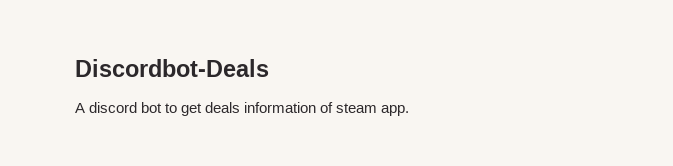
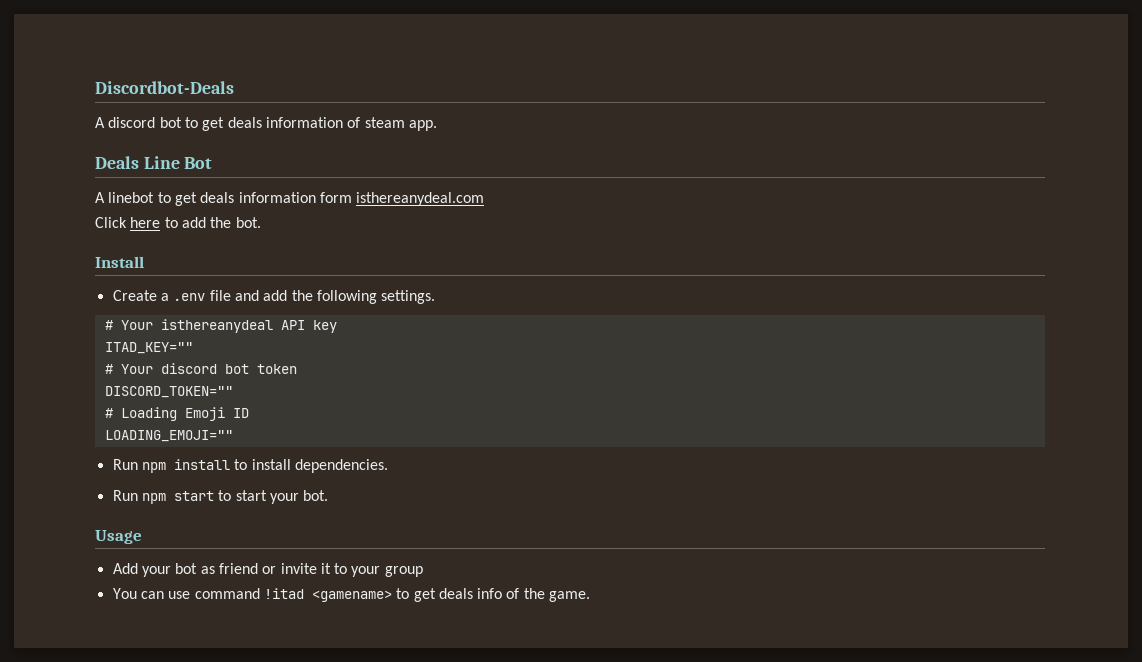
(410, 110) none -> [95,156,213,169] [95,192,485,206] [95,217,261,228] [95,256,144,268] [112,290,436,304] [104,319,337,333] [104,342,193,354] [104,363,297,374] [104,386,233,398] [104,407,249,421] [104,430,233,442] [112,459,388,473] [112,490,329,504] [95,530,142,544] [112,563,423,577] [112,588,591,602] // Deals Line Bot // A linebot to get deals information form isthereanydeal.com // Click here to add the bot. // Install // Create a .env file and add the following settings. // # Your isthereanydeal API key // ITAD_KEY="" // # Your discord bot token // DISCORD_TOKEN="" // # Loading Emoji ID // LOADING_EMOJI="" // Run npm install to install dependencies. // Run npm start to start your bot. // Usage // Add your bot as friend or invite it to your group // You can use command !itad <gamename> to get deals info of the game.

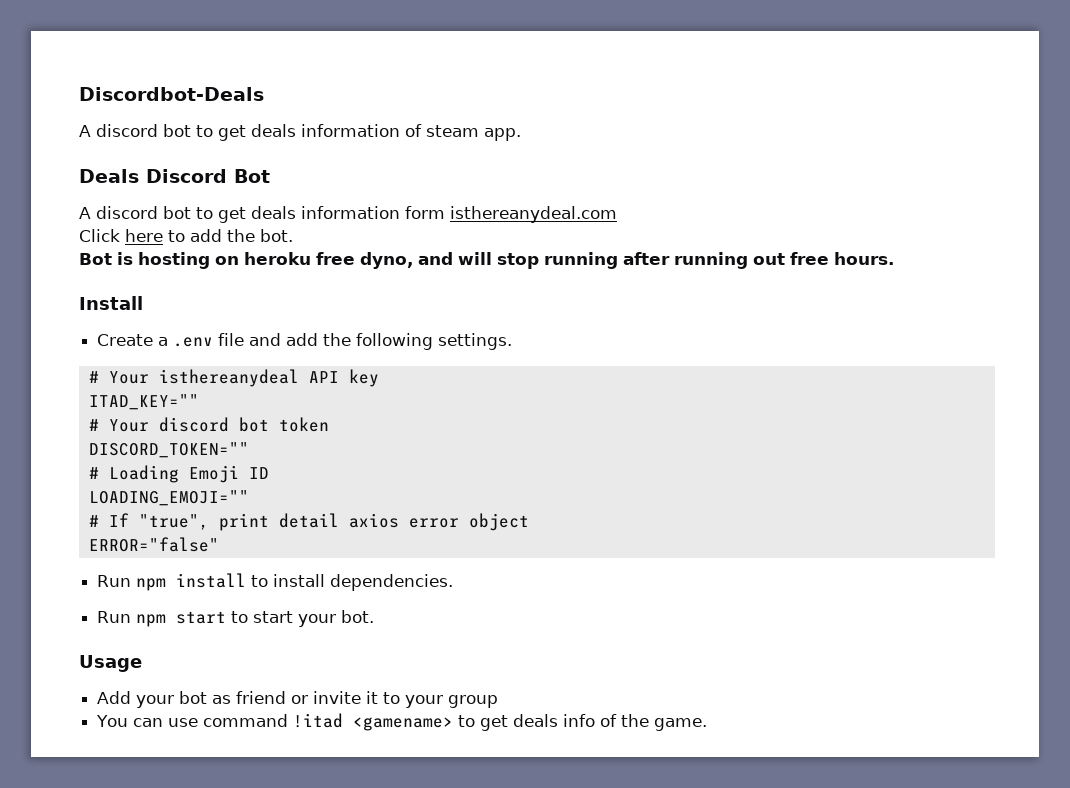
[143,156,180,169] Line -> [146,169,227,183] Discord
[108,192,155,203] linebot -> [96,206,191,219] discord bot
(261, 222) none -> [79,252,894,269] // Bot is hosting on heroku free dyno, and will stop running after running out free hours.
(233, 436) none -> [88,513,529,531] [88,537,219,552] // # If "true", print detail axios error object // ERROR="false"

